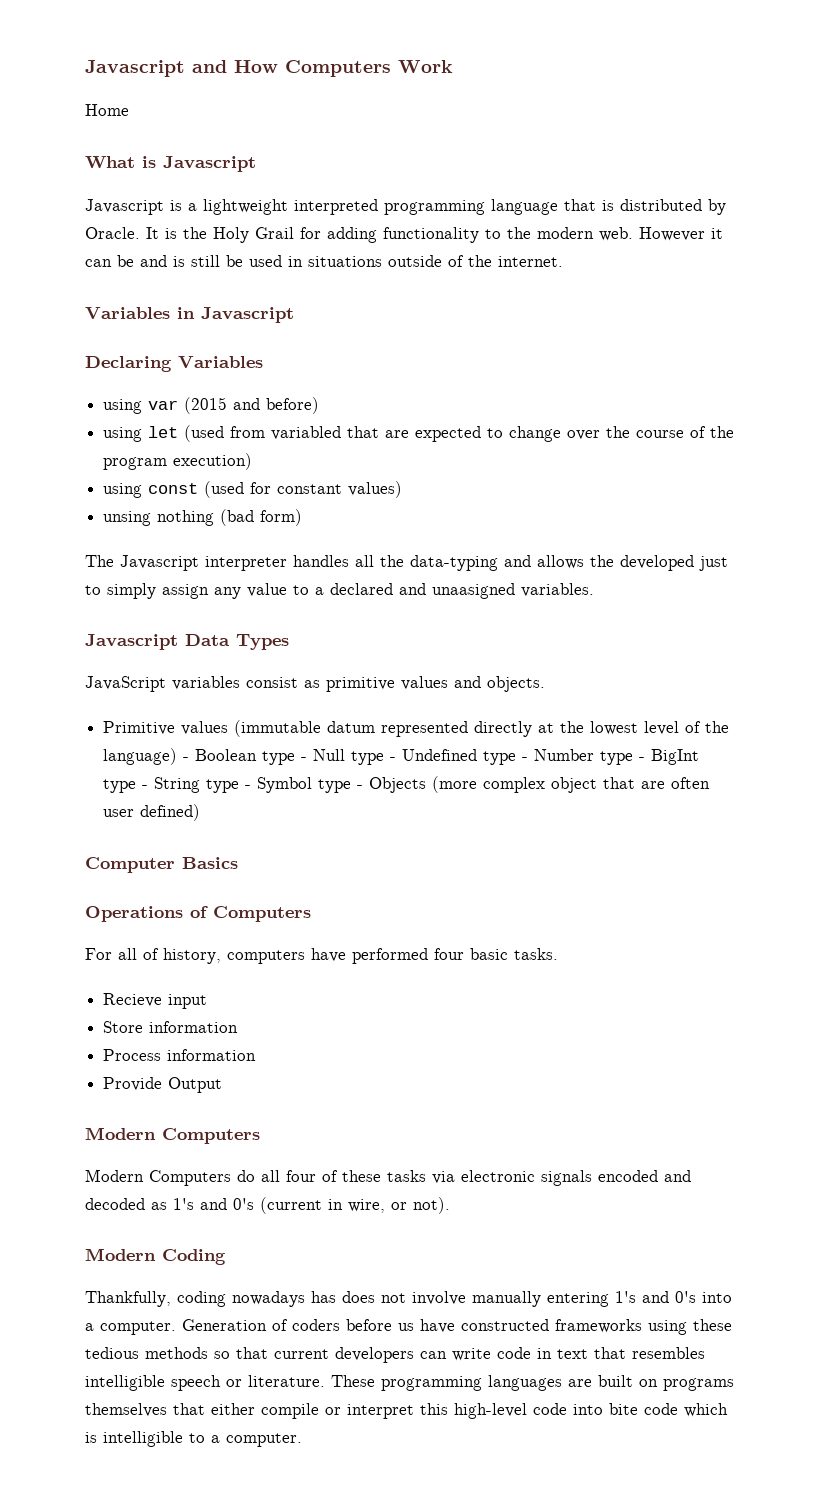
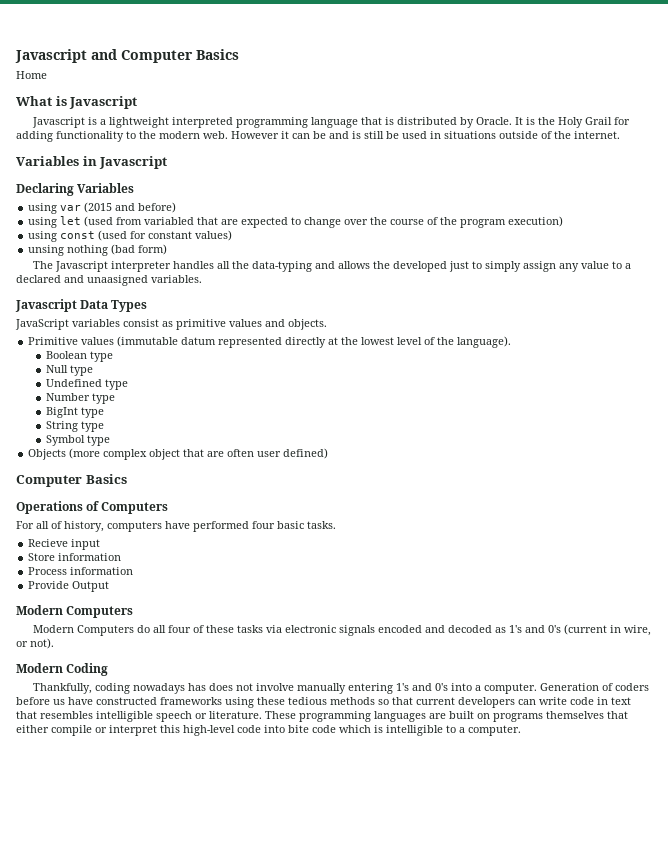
[234,60,453,77] How Computers Work -> [121,49,239,63] Computer Basics
[103,748,190,765] language) - -> [457,336,512,348] language). //
[301,757,308,761] - -> (114, 356) //
[390,757,397,761] - -> (94, 370) //
[522,757,529,761] - -> (129, 384) //
[639,757,646,761] - -> (116, 398) //
[142,785,149,789] - -> (105, 412) //
[245,785,252,789] - -> (105, 426) //
[357,785,364,789] - -> (111, 440) //

